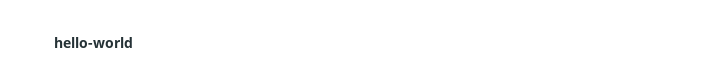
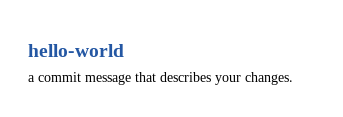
(133, 42) none -> [28,72,293,85] // a commit message that describes your changes.

